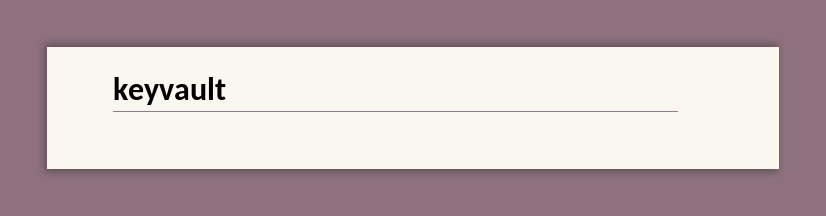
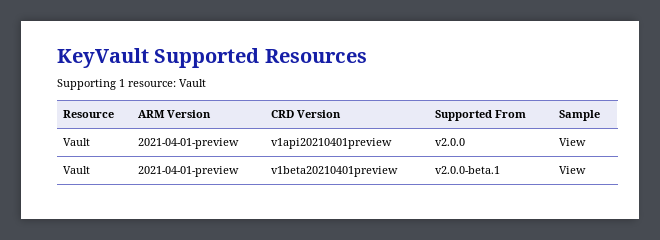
[113,77,226,105] keyvault -> [57,48,367,68] [57,79,206,90] [63,110,115,118] [138,110,212,118] [271,110,342,118] [435,110,527,121] [559,110,601,121] [63,138,91,146] [138,138,240,149] [271,138,393,149] [435,138,466,146] [559,138,587,146] [63,166,91,174] [138,166,240,177] [271,166,399,177] [435,166,501,174] [559,166,587,174] KeyVault Supported Resources // Supporting 1 resource: Vault // Resource | ARM Version | CRD Version | Supported From | Sample // Vault | 2021-04-01-preview | v1api20210401preview | v2.0.0 | View // Vault | 2021-04-01-preview | v1beta20210401preview | v2.0.0-beta.1 | View

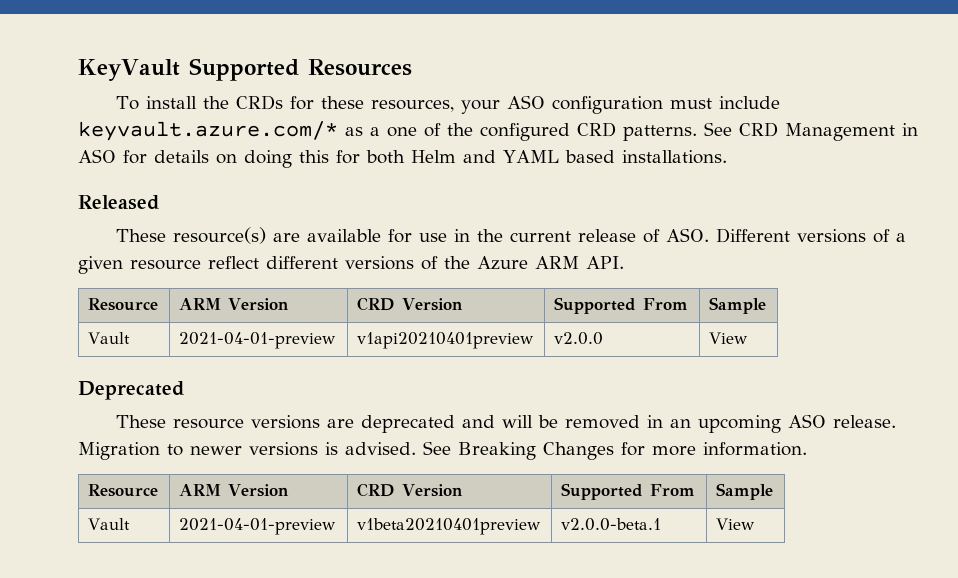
[57,79,206,90] Supporting 1 resource: Vault -> [116,95,781,114] [78,121,918,141] [78,149,727,168] [78,195,159,210] [116,227,907,244] [78,256,624,274] To install the CRDs for these resources, your ASO configuration must include keyvault.azure.com/* as a one of the configured CRD patterns. See CRD Management in ASO for details on doing this for both Helm and YAML based installations. // Released // These resource(s) are available for use in the current release of ASO. Different versions of a given resource reflect different versions of the Azure ARM API.
(587, 142) none -> [78,381,184,400] [116,414,897,433] [78,441,807,460] [88,484,159,497] [179,484,290,497] [357,483,464,497] [561,483,696,500] [716,483,774,500] // Deprecated // These resource versions are deprecated and will be removed in an upcoming ASO release. Migration to newer versions is advised. See Breaking Changes for more information. // Resource | ARM Version | CRD Version | Supported From | Sample

